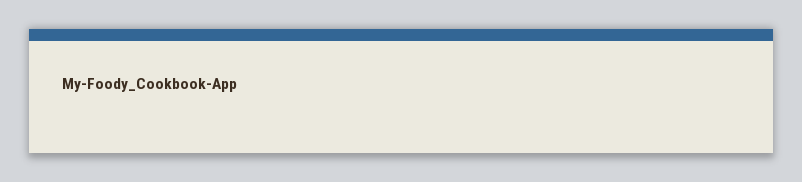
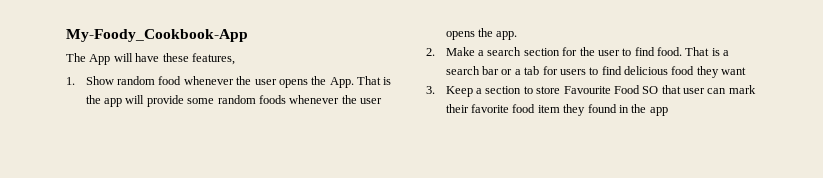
(237, 85) none -> [66,53,235,65] [66,76,392,88] [85,95,383,107] [445,28,518,40] [426,47,730,56] [445,66,747,78] [426,85,756,97] [445,104,668,116] // The App will have these features, // 1. Show random food whenever the user opens the App. That is the app will provide some random foods whenever the user opens the app. // 2. Make a search section for the user to find food. That is a search bar or a tab for users to find delicious food they want // 3. Keep a section to store Favourite Food SO that user can mark their favorite food item they found in the app

